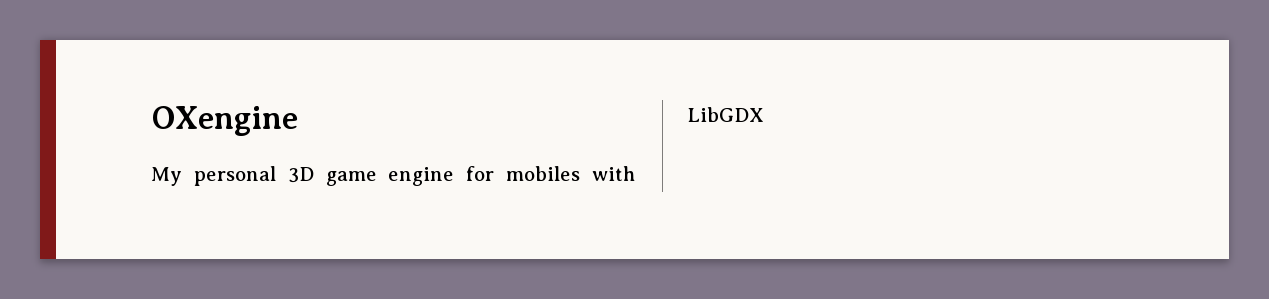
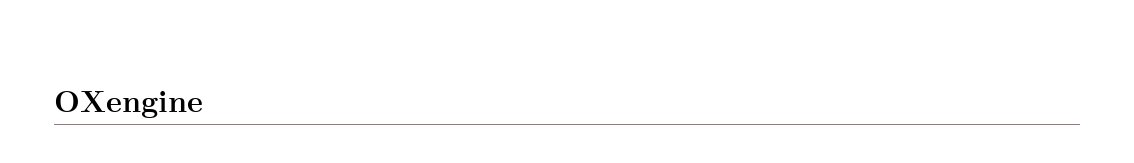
[151,166,635,186] [688,107,764,122] // My personal 3D game engine for mobiles with LibGDX -> (203, 104) none

